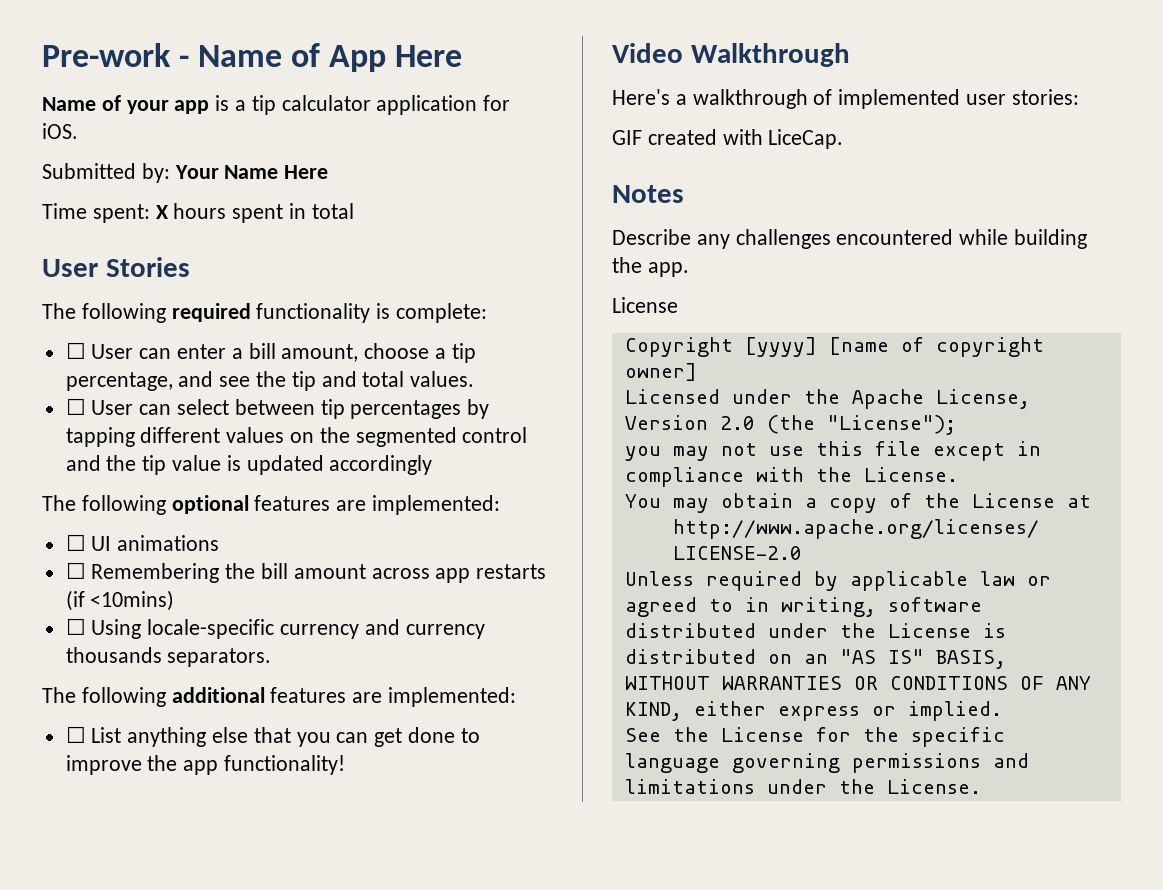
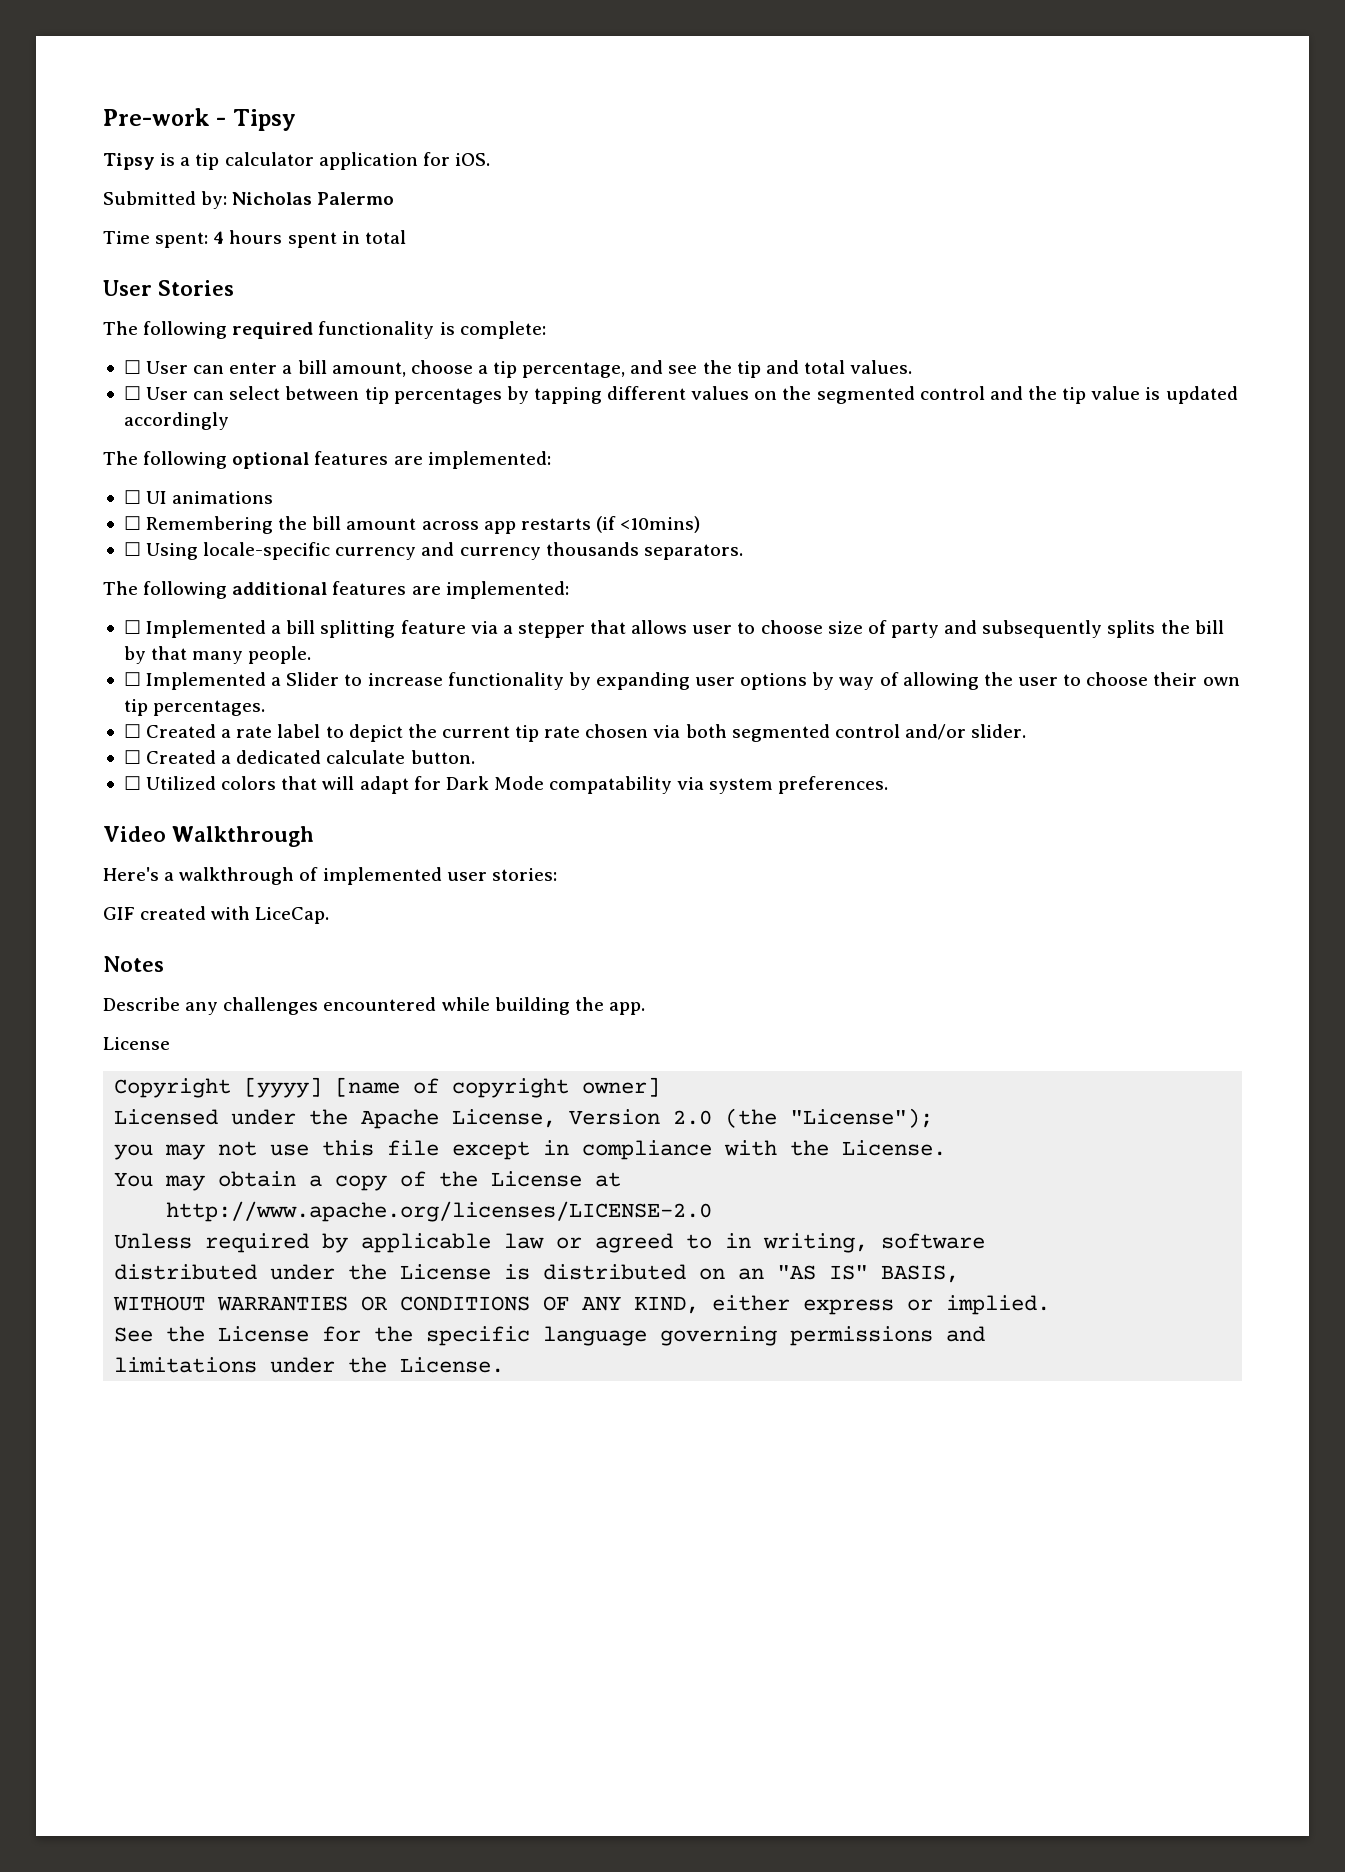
[198,43,463,72] [42,95,210,114] Name of App Here // Name of your app -> [232,109,296,131] [103,153,155,170] Tipsy // Tipsy
[174,165,329,179] Your Name Here -> [232,192,395,205] Nicholas Palermo
[155,205,169,219] X -> [213,231,225,244] 4
[91,727,480,747] [65,755,346,775] List anything else that you can get done to improve the app functionality! -> [146,620,1224,638] [123,646,312,664] [123,672,1240,690] [123,699,266,716] [123,724,1027,742] [123,750,475,764] [123,776,889,794] Implemented a bill splitting feature via a stepper that allows user to choose size of party and subsequently splits the bill by that many people. // ☐ Implemented a Slider to increase functionality by expanding user options by way of allowing the user to choose their own tip percentages. // ☐ Created a rate label to depict the current tip rate chosen via both segmented control and/or slider. // ☐ Created a dedicated calculate button. // ☐ Utilized colors that will adapt for Dark Mode compatability via system preferences.

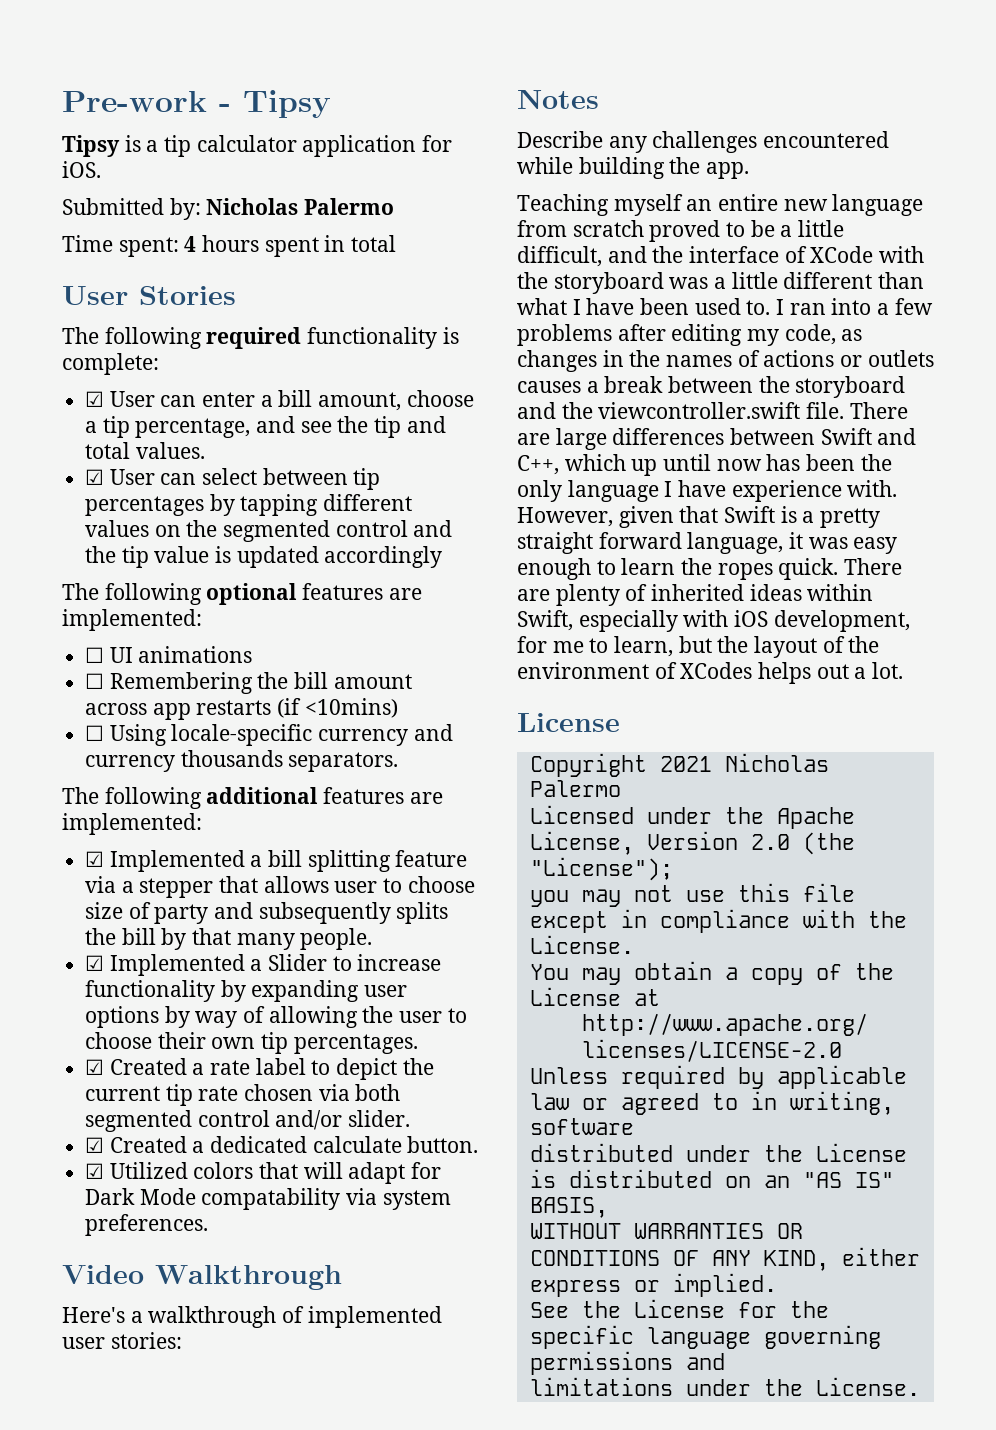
[123,360,141,374] ☐ -> [85,391,105,407] ☑
[123,386,141,400] ☐ -> [85,469,105,485] ☑
[123,620,141,634] ☐ -> [85,851,105,867] ☑
[123,672,141,686] ☐ -> [85,955,105,971] ☑
[123,724,141,738] ☐ -> [85,1059,105,1075] ☑
[123,750,141,764] ☐ -> [85,1137,105,1153] ☑
[123,776,141,790] ☐ -> [85,1163,105,1179] ☑
[103,906,330,924] // GIF created with LiceCap. -> (182, 1340) none
[103,1037,170,1050] [114,1077,661,1098] License // Copyright [yyyy] [name of copyright owner] -> [517,194,924,216] [517,220,845,242] [517,246,925,267] [517,272,925,294] [517,298,933,315] [517,324,863,346] [517,350,934,372] [517,376,906,398] [517,402,908,419] [517,428,917,450] [517,454,892,476] [517,480,898,502] [517,506,881,528] [517,532,898,554] [517,558,903,580] [517,584,874,606] [517,610,910,632] [517,636,880,658] [517,662,904,684] [517,713,620,732] [529,753,829,777] [529,780,621,797] Teaching myself an entire new language from scratch proved to be a little difficult, and the interface of XCode with the storyboard was a little different than what I have been used to. I ran into a few problems after editing my code, as changes in the names of actions or outlets causes a break between the storyboard and the viewcontroller.swift file. There are large differences between Swift and C++, which up until now has been the only language I have experience with. However, given that Swift is a pretty straight forward language, it was easy enough to learn the ropes quick. There are plenty of inherited ideas within Swift, especially with iOS development, for me to learn, but the layout of the environment of XCodes helps out a lot. // License // Copyright 2021 Nicholas Palermo

